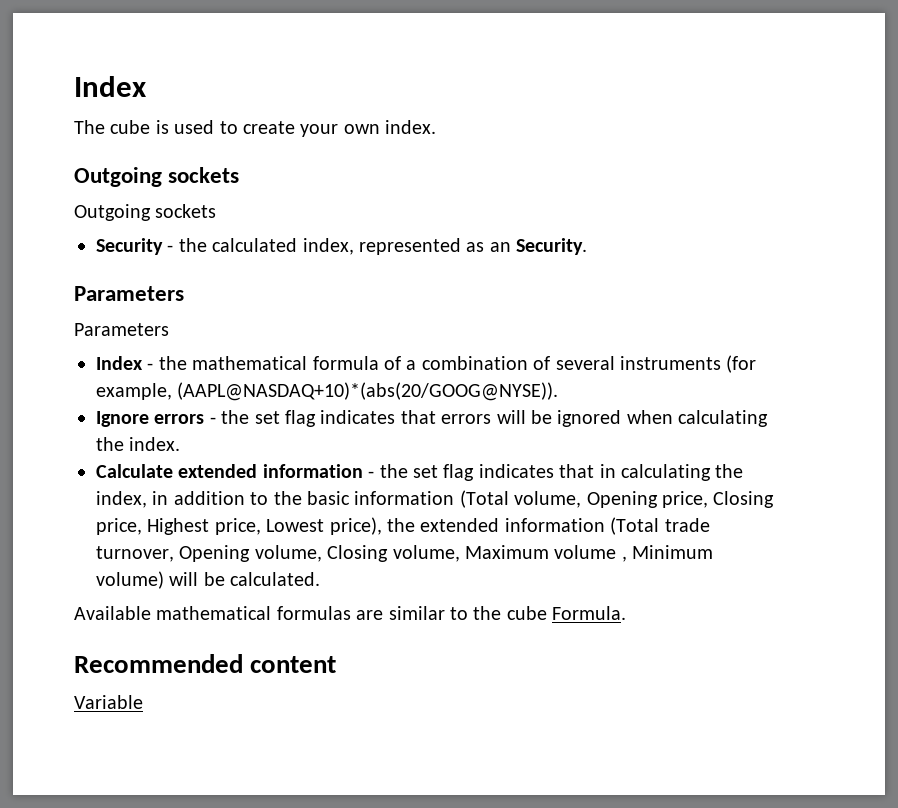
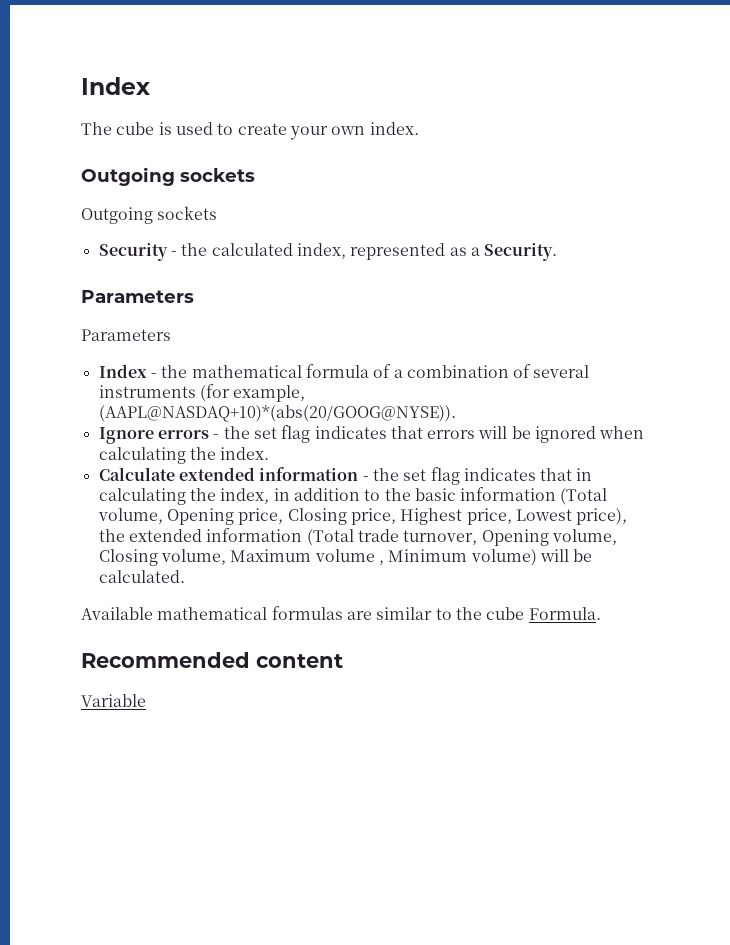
[489,242,511,252] an -> [470,247,480,256] a

